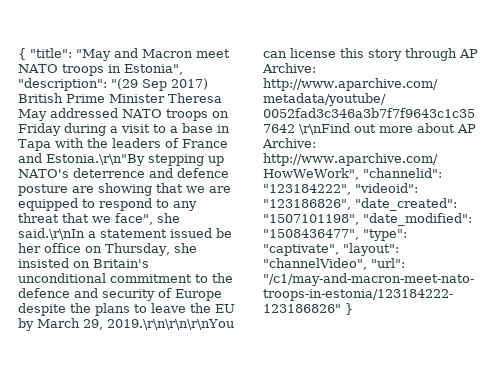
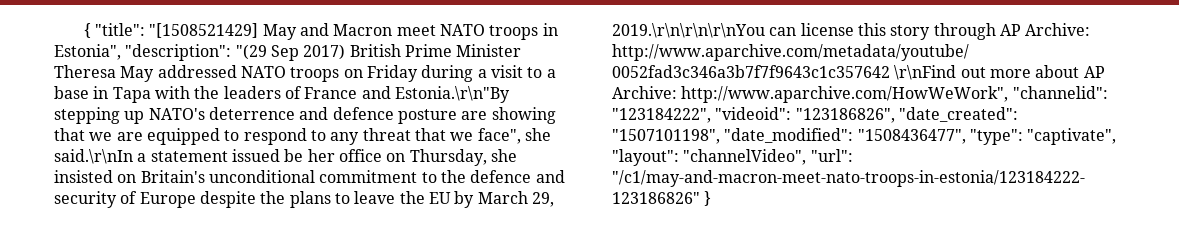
[76,49,111,61] "May -> [149,23,297,40] "[1508521429] May

